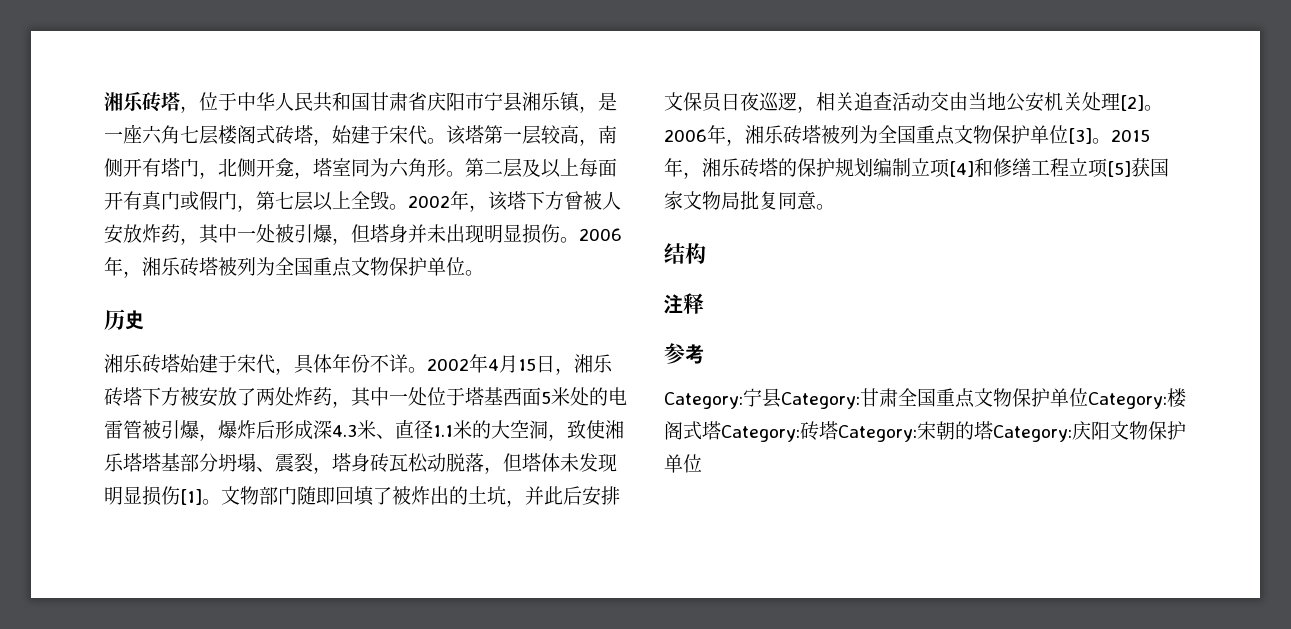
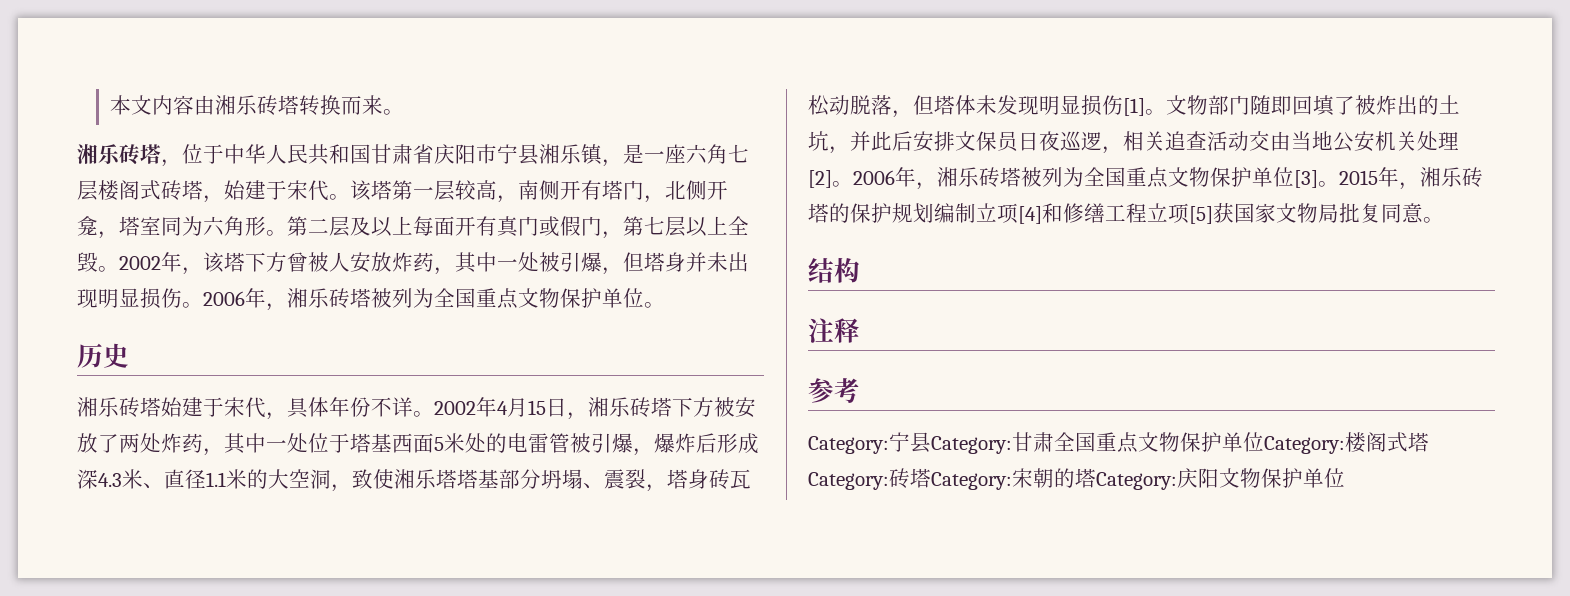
(104, 101) none -> [110,95,405,116] 本文内容由湘乐砖塔转换而来。 //

